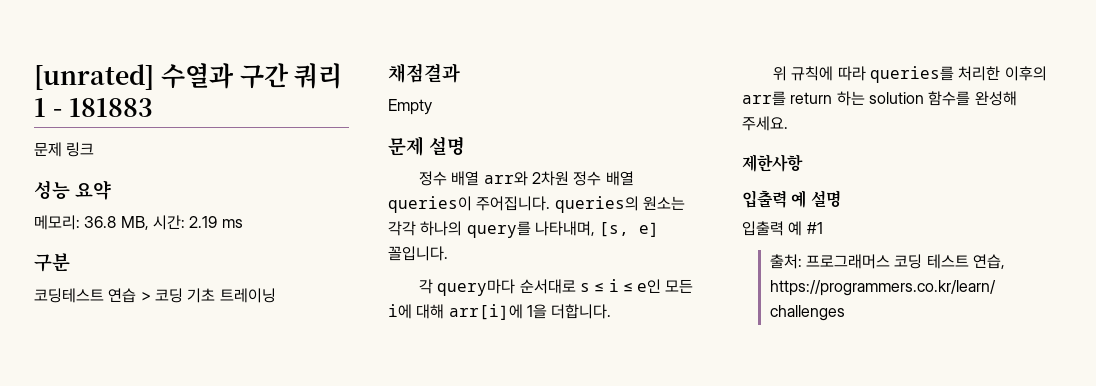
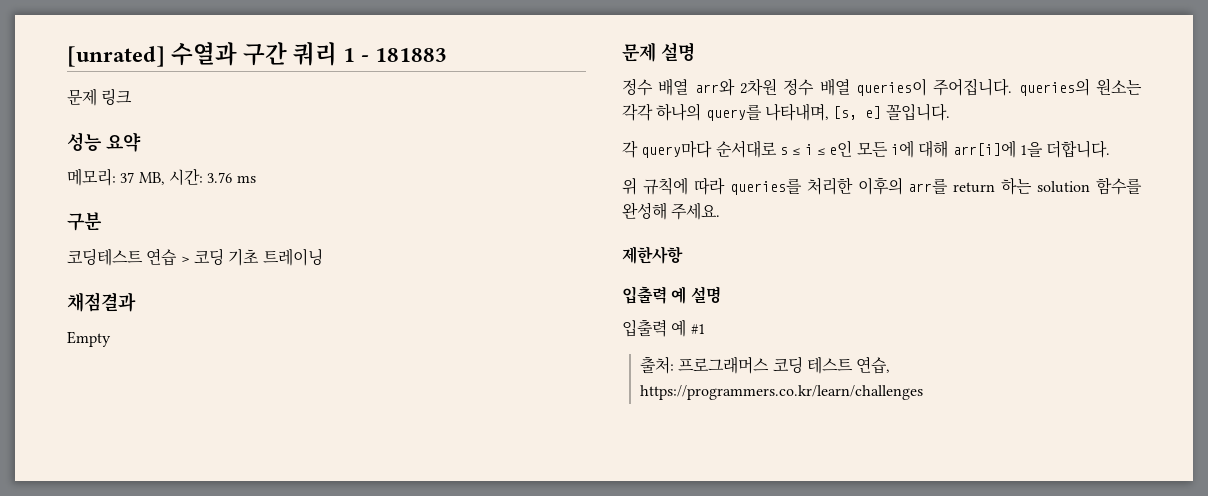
[84,216,117,228] 36.8 -> [120,172,135,183] 37
[189,216,218,228] 2.19 -> [207,172,233,183] 3.76

